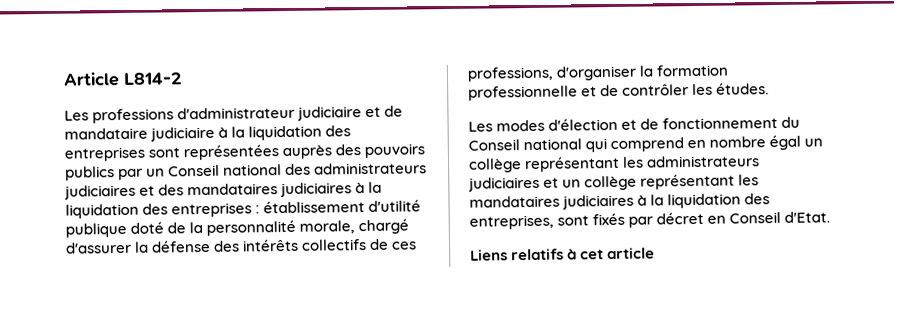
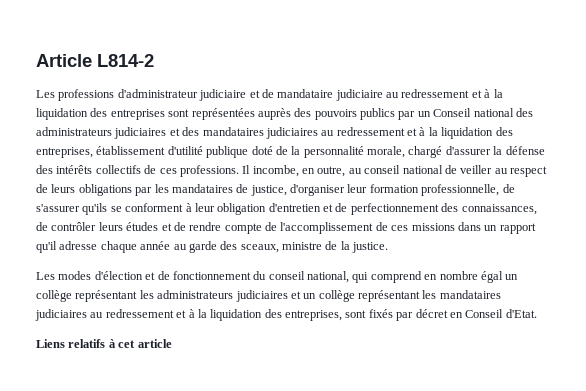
(216, 134) none -> [386,89,482,98] au redressement et
[355,181,383,194] [65,202,261,219] à la liquidation des entreprises : -> [321,127,513,139] [36,147,93,158] au redressement et à la liquidation des entreprises,
[467,64,729,82] [468,82,770,101] professions, d'organiser la formation professionnelle et de contrôler les études. -> [179,165,547,177] [36,184,515,196] [36,203,537,215] [36,222,536,234] [36,241,389,253] professions. Il incombe, en outre, au conseil national de veiller au respect de leurs obligations par les mandataires de justice, d'organiser leur formation professionnelle, de s'assurer qu'ils se conforment à leur obligation d'entretien et de perfectionnement des connaissances, de contrôler leurs études et de rendre compte de l'accomplissement de ces missions dans un rapport qu'il adresse chaque année au garde des sceaux, ministre de la justice.
[468,138,583,151] Conseil national -> [268,271,349,283] conseil national,
(635, 202) none -> [90,309,187,318] au redressement et

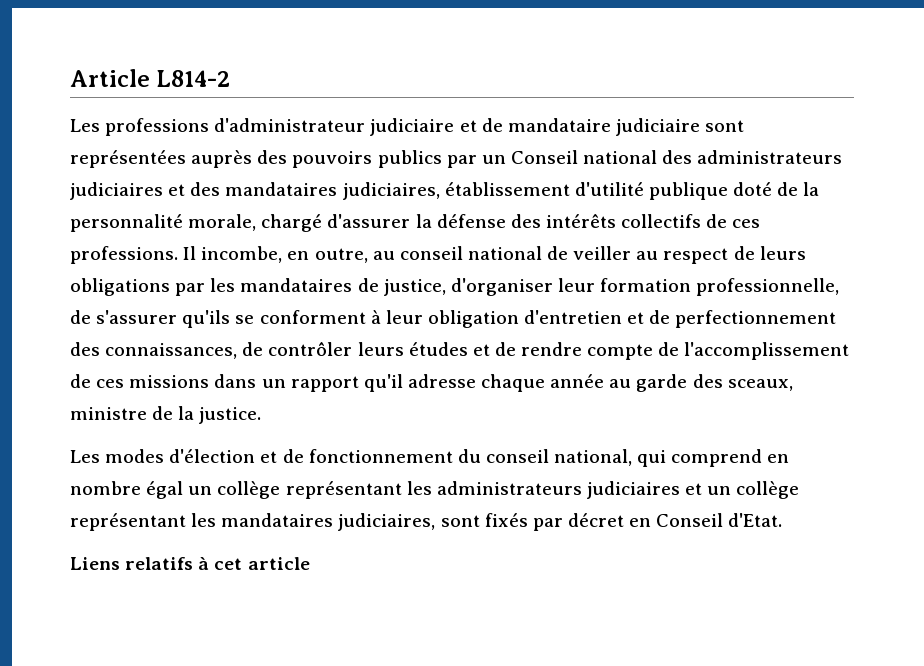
[386,89,503,98] [36,108,165,120] au redressement et à la liquidation des entreprises -> (700, 127) none
[265,127,513,139] [36,147,93,158] judiciaires au redressement et à la liquidation des entreprises, -> [342,182,440,200] judiciaires,
[35,309,342,321] judiciaires au redressement et à la liquidation des entreprises, -> [338,513,436,531] judiciaires,

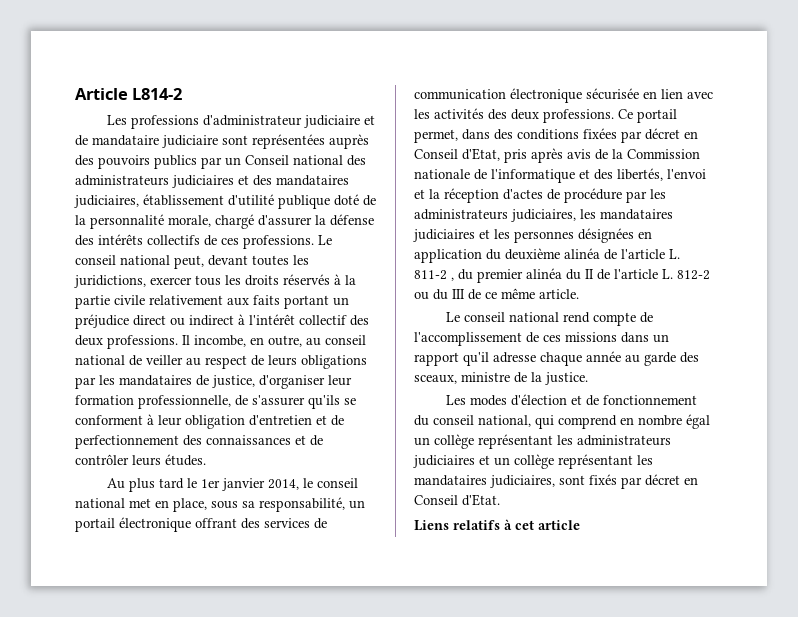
(178, 255) none -> [318,235,332,245] [75,255,309,269] [74,274,356,288] [75,295,349,309] [75,314,369,329] [75,335,178,349] Le conseil national peut, devant toutes les juridictions, exercer tous les droits réservés à la partie civile relativement aux faits portant un préjudice direct ou indirect à l'intérêt collectif des deux professions.
[105,343,238,359] connaissances, -> [206,435,306,445] connaissances et
[408,342,583,356] études et de rendre -> [165,454,206,466] [106,478,358,492] [75,497,365,512] [75,517,327,532] [414,88,713,103] [414,108,677,123] [414,128,698,143] [414,148,700,163] [414,168,706,183] [414,188,666,203] [414,209,673,222] [413,228,652,243] [414,248,680,263] [414,268,710,283] [414,288,579,300] [445,312,590,323] études. // Au plus tard le 1er janvier 2014, le conseil national met en place, sous sa responsabilité, un portail électronique offrant des services de communication électronique sécurisée en lien avec les activités des deux professions. Ce portail permet, dans des conditions fixées par décret en Conseil d'Etat, pris après avis de la Commission nationale de l'informatique et des libertés, l'envoi et la réception d'actes de procédure par les administrateurs judiciaires, les mandataires judiciaires et les personnes désignées en application du deuxième alinéa de l'article L. 811-2 , du premier alinéa du II de l'article L. 812-2 ou du III de ce même article. // Le conseil national rend

